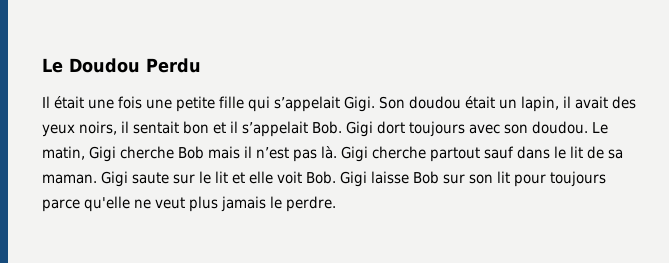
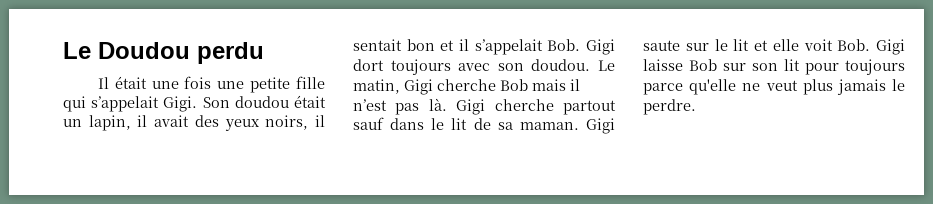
[146,58,201,73] Perdu -> [197,42,264,64] perdu

